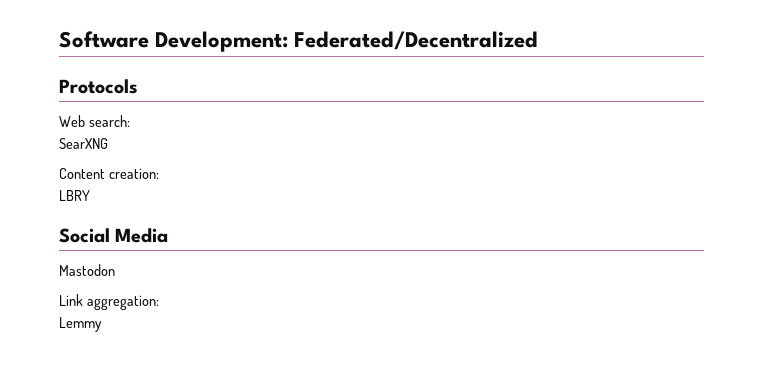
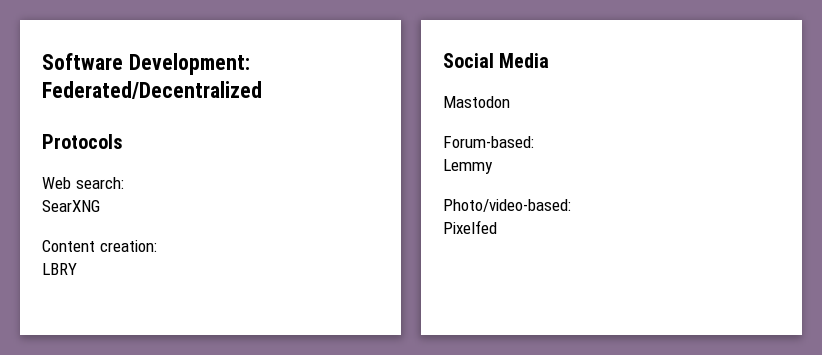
[59,294,159,310] Link aggregation: -> [443,136,534,148] Forum-based:
(102, 324) none -> [443,199,571,212] [443,220,497,234] // Photo/video-based: // Pixelfed

